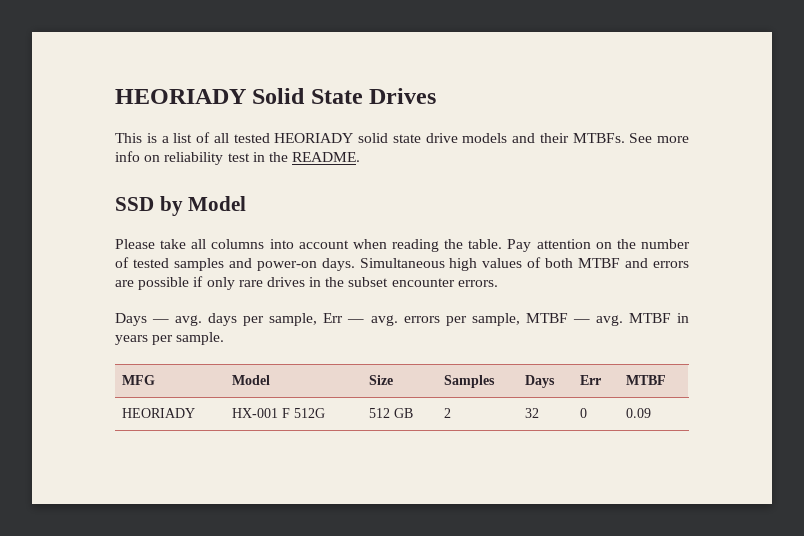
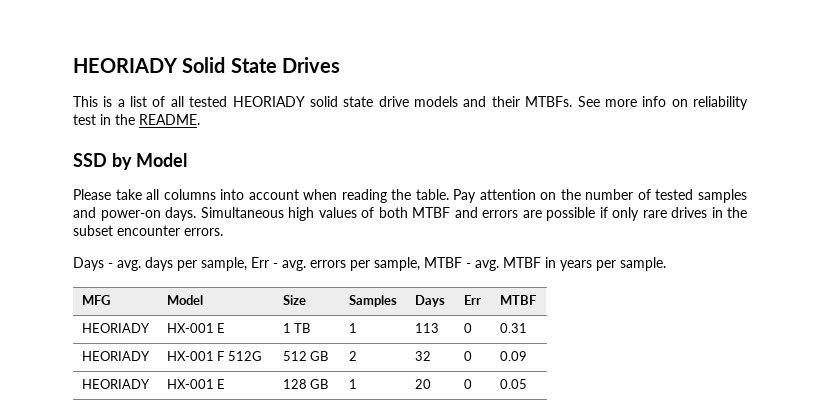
[152,319,170,323] — -> [108,263,113,268] -
[347,319,365,323] — -> [273,263,278,268] -
[572,319,590,323] — -> [466,263,471,268] -
(667, 380) none -> [81,323,150,333] [166,323,226,333] [282,323,311,333] [348,323,357,333] [414,323,439,333] [463,323,472,333] [499,323,527,333] // HEORIADY | HX-001 E | 1 TB | 1 | 113 | 0 | 0.31
(652, 413) none -> [81,379,150,389] [166,379,226,389] [282,379,329,389] [348,379,357,389] [414,379,431,389] [463,379,472,389] [499,379,527,389] // HEORIADY | HX-001 E | 128 GB | 1 | 20 | 0 | 0.05

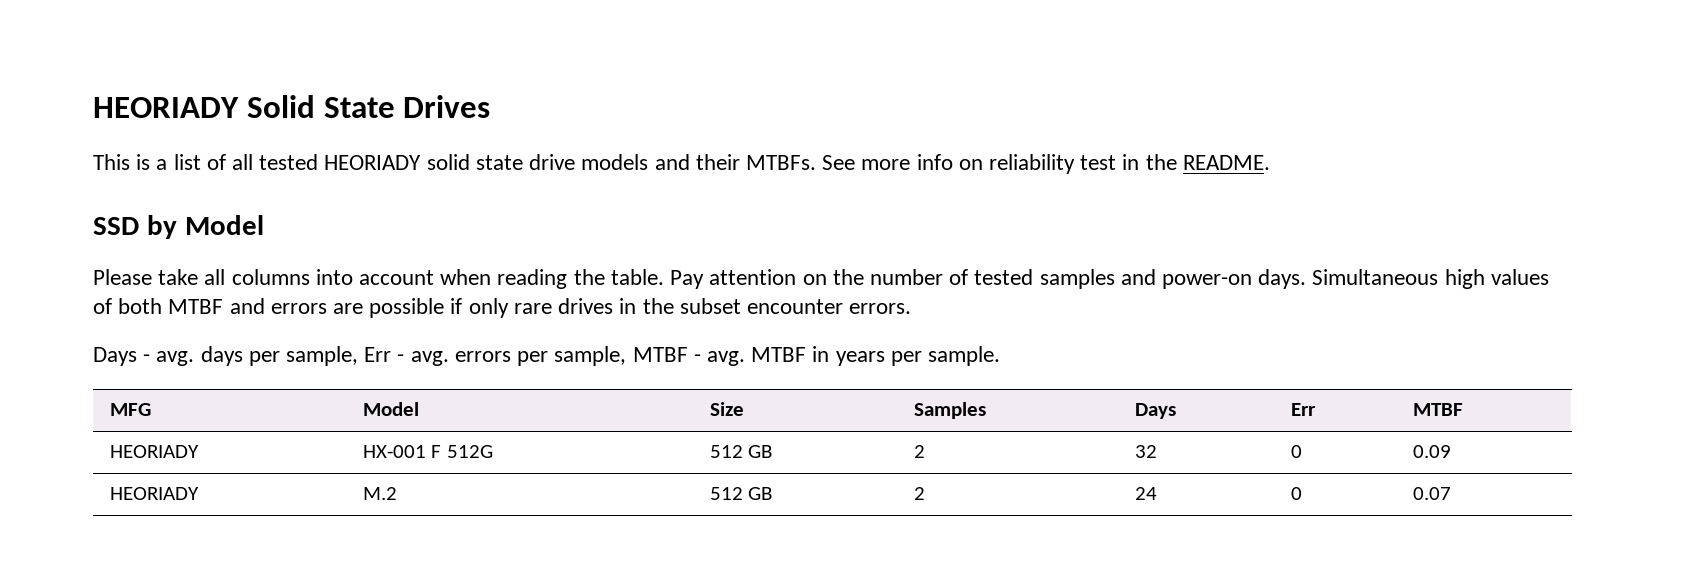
[81,323,150,333] [166,323,226,333] [282,323,311,333] [348,323,357,333] [414,323,439,333] [463,323,472,333] [499,323,527,333] // HEORIADY | HX-001 E | 1 TB | 1 | 113 | 0 | 0.31 -> (1463, 409) none
[166,379,226,389] [282,379,329,389] [348,379,357,389] [414,379,431,389] [463,379,472,389] [499,379,527,389] HX-001 E | 128 GB | 1 | 20 | 0 | 0.05 -> [362,487,397,500] [709,487,773,500] [913,487,925,500] [1134,487,1157,500] [1290,487,1302,500] [1412,487,1451,500] M.2 | 512 GB | 2 | 24 | 0 | 0.07

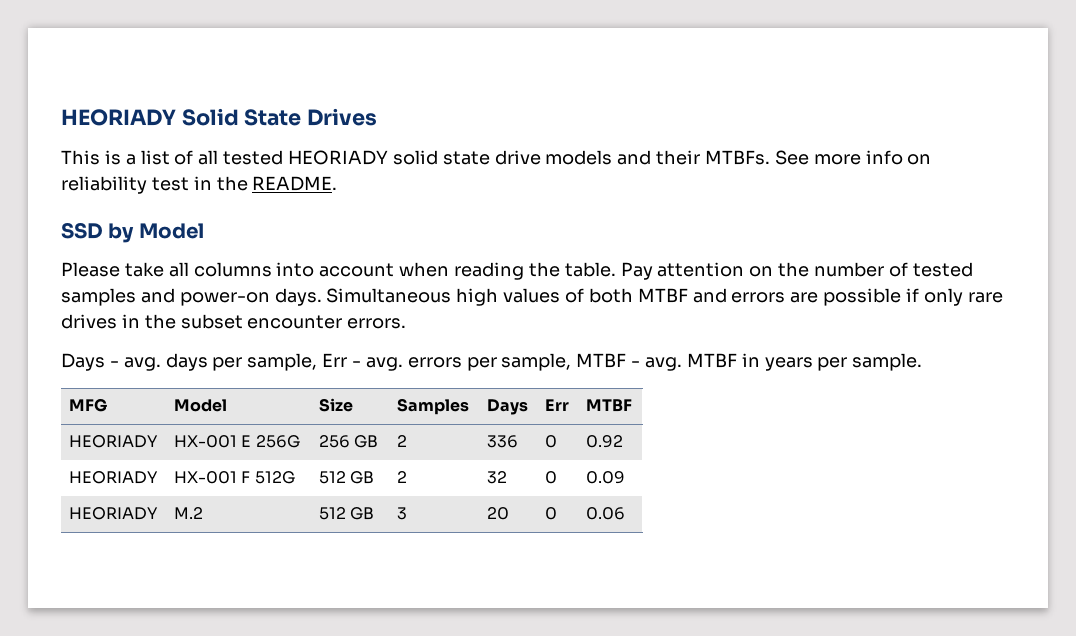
(1463, 409) none -> [69,435,159,448] [174,435,300,448] [319,435,379,448] [397,435,408,447] [487,435,519,448] [545,435,558,448] [586,435,624,448] // HEORIADY | HX-001 E 256G | 256 GB | 2 | 336 | 0 | 0.92
[913,487,925,500] [1134,487,1157,500] [1290,487,1302,500] [1412,487,1451,500] 2 | 24 | 0 | 0.07 -> [397,507,408,520] [487,507,510,520] [545,507,558,520] [586,507,626,520] 3 | 20 | 0 | 0.06

